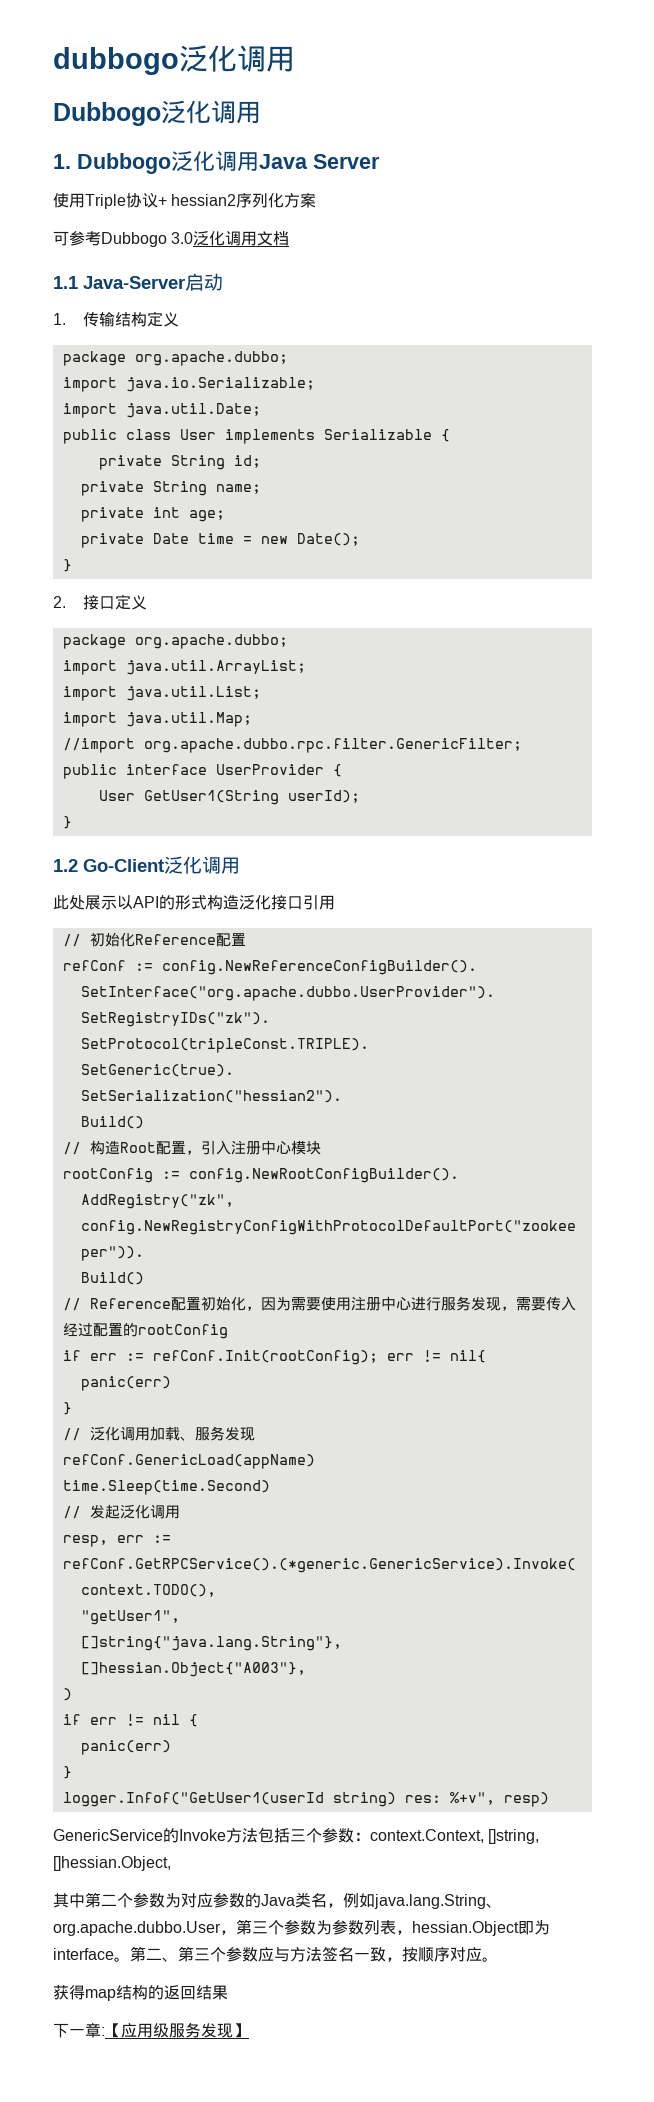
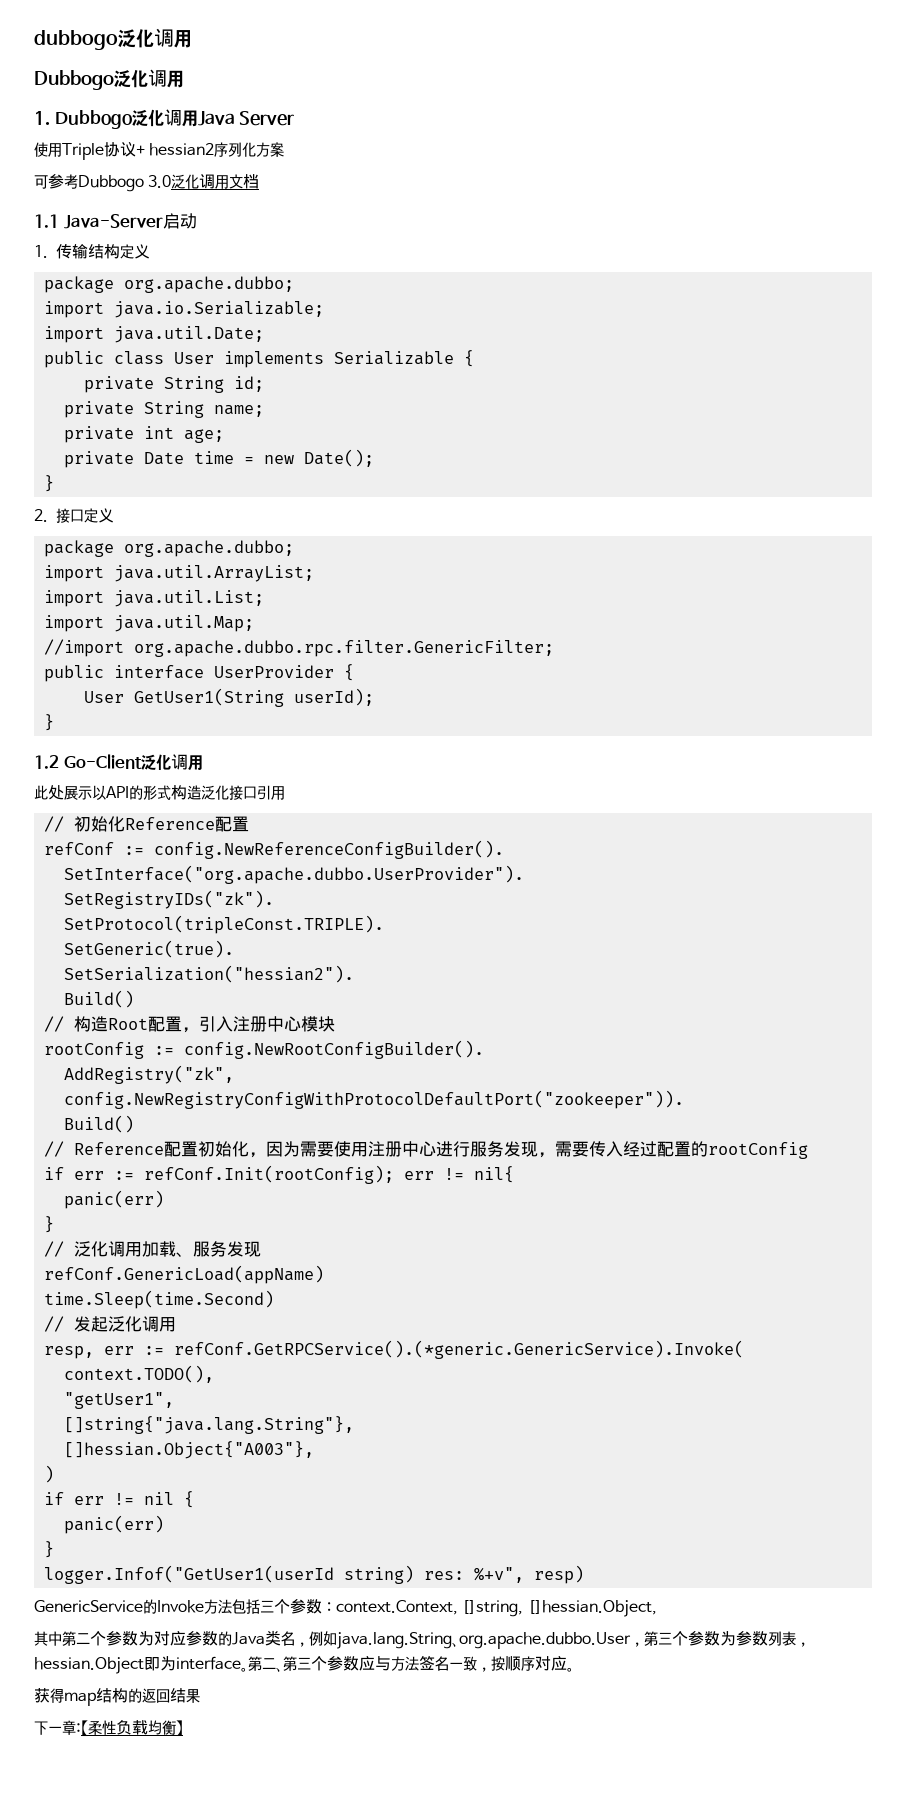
[121,2022,233,2038] 应用级服务发现 -> [88,1720,176,1735] 柔性负载均衡

